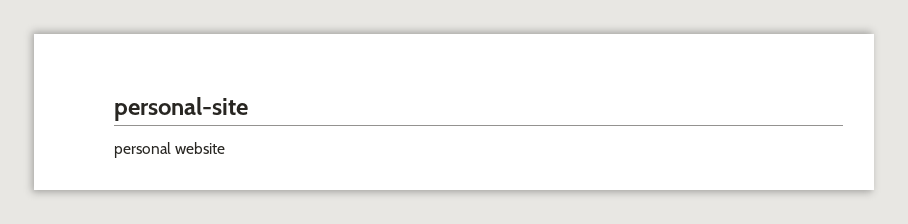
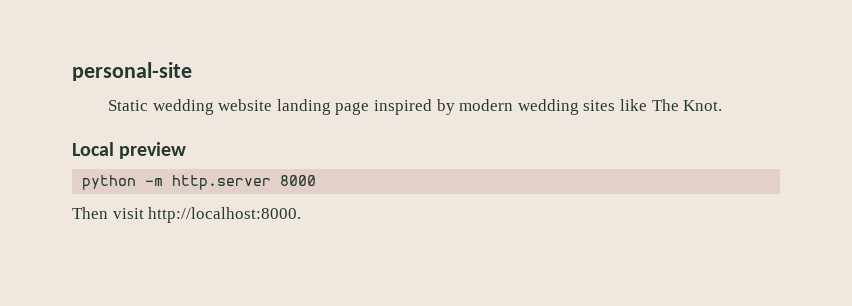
[114,142,226,158] personal website -> [108,99,723,115] [72,142,187,159] [82,175,317,190] [72,207,302,223] Static wedding website landing page inspired by modern wedding sites like The Knot. // Local preview // python -m http.server 8000 // Then visit http://localhost:8000.

